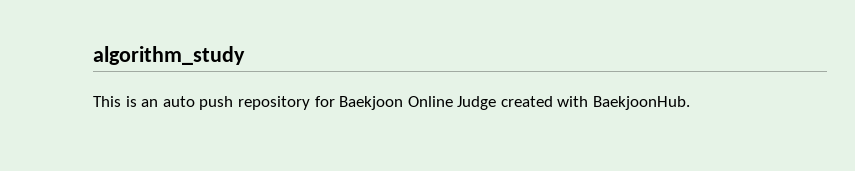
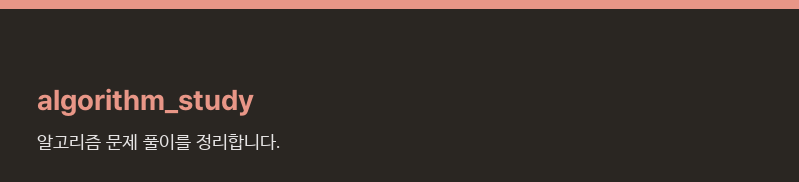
[93,96,691,110] This is an auto push repository for Baekjoon Online Judge created with BaekjoonHub. -> [37,134,280,150] 알고리즘 문제 풀이를 정리합니다.

